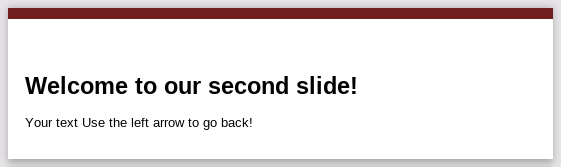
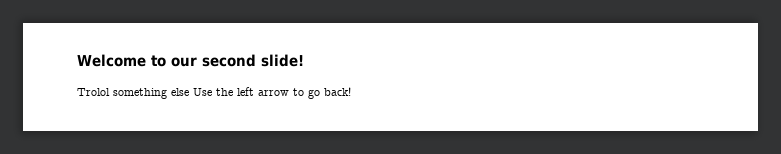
[25,118,78,127] Your text -> [77,88,189,99] Trolol something else

